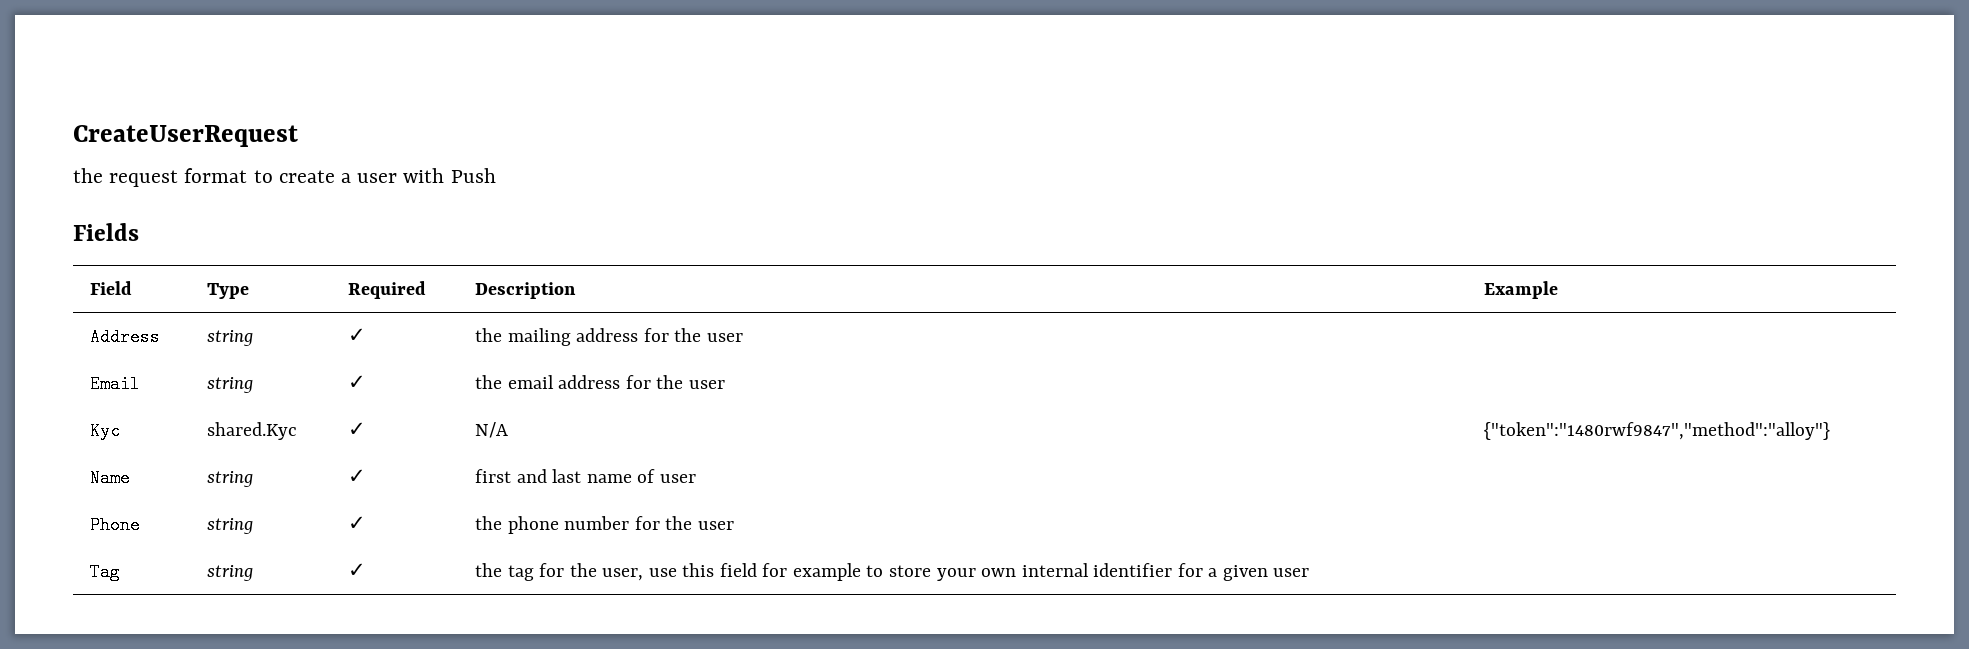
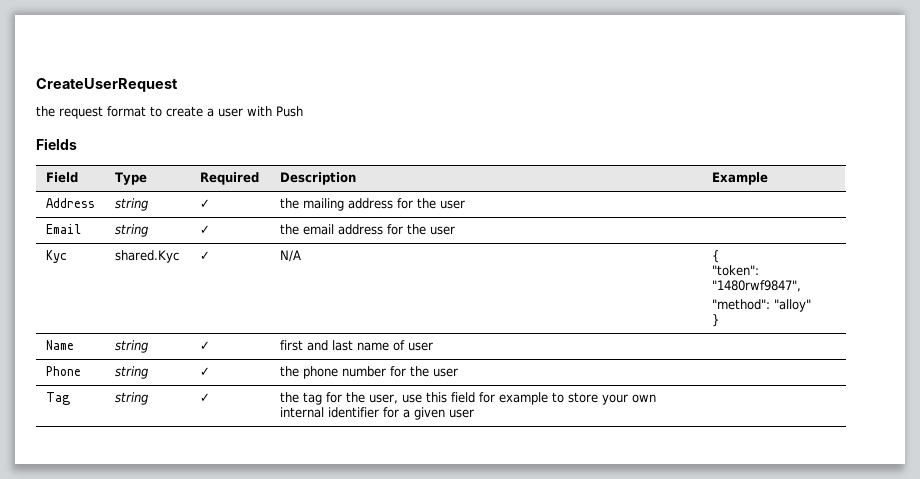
[1484,422,1831,440] {"token":"1480rwf9847","method":"alloy"} -> [711,250,719,263] [711,265,759,276] [711,280,801,292] [711,299,811,312] [711,314,719,327] { // "token": "1480rwf9847", // "method": "alloy" // }

